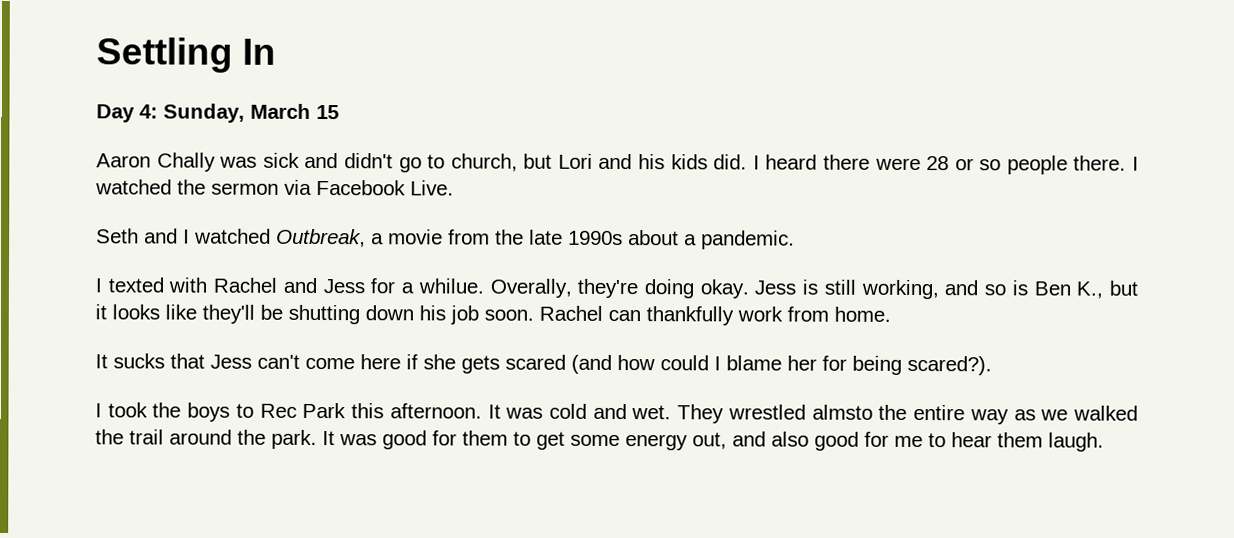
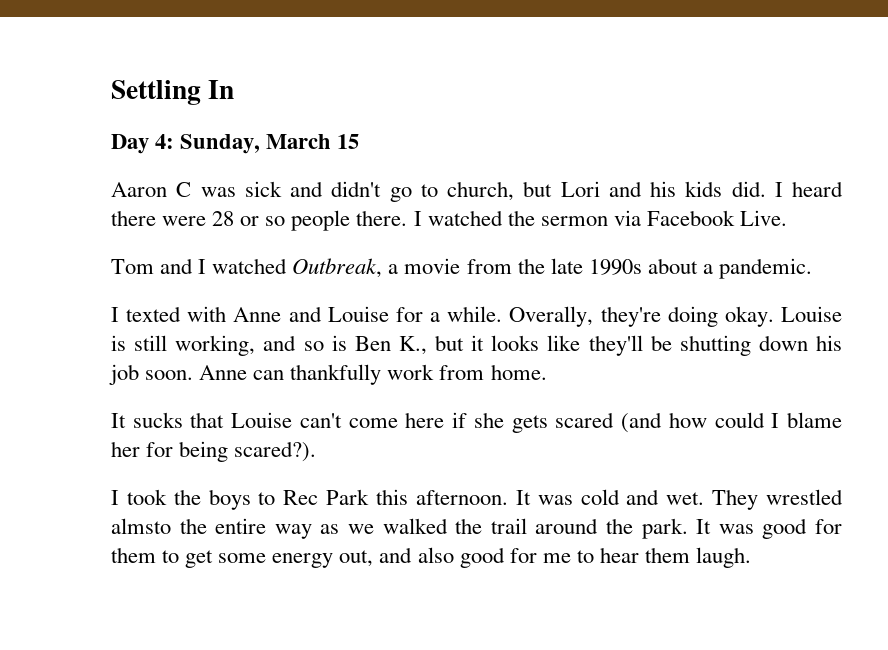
[156,152,216,172] Chally -> [176,182,192,197] C
[96,228,139,244] Seth -> [111,259,154,274] Tom
[213,277,365,294] Rachel and Jess -> [233,306,389,322] Anne and Louise
[417,278,484,294] whilue. -> [447,306,503,322] while.
[754,280,797,295] Jess -> [781,306,842,322] Louise
[539,305,603,321] Rachel -> [199,365,248,380] Anne
[210,354,252,369] Jess -> [231,412,293,428] Louise

